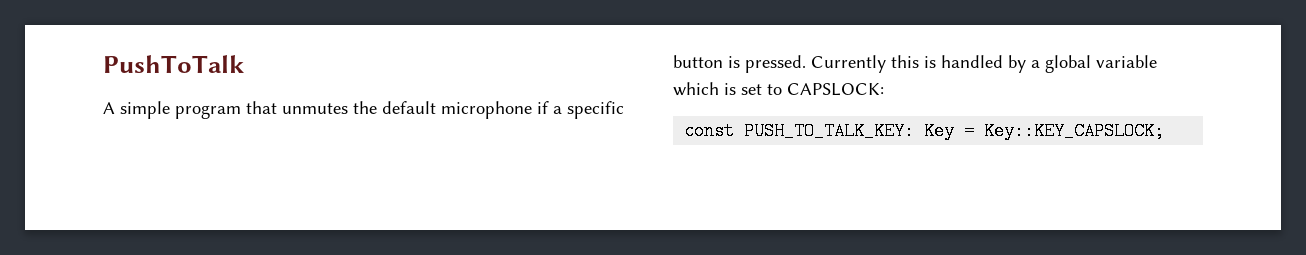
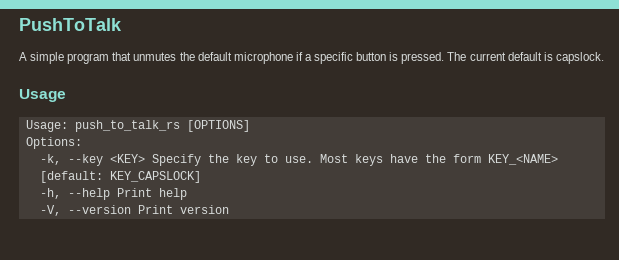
[811,55,1157,73] [673,82,884,96] [684,122,1165,140] Currently this is handled by a global variable which is set to CAPSLOCK: // const PUSH_TO_TALK_KEY: Key = Key::KEY_CAPSLOCK; -> [447,52,604,64] [19,89,66,102] [25,120,250,132] [25,137,82,149] [39,154,558,166] [39,171,201,183] [39,188,187,200] [39,205,229,216] The current default is capslock. // Usage // Usage: push_to_talk_rs [OPTIONS] // Options: // -k, --key <KEY> Specify the key to use. Most keys have the form KEY_<NAME> [default: KEY_CAPSLOCK] // -h, --help Print help // -V, --version Print version

